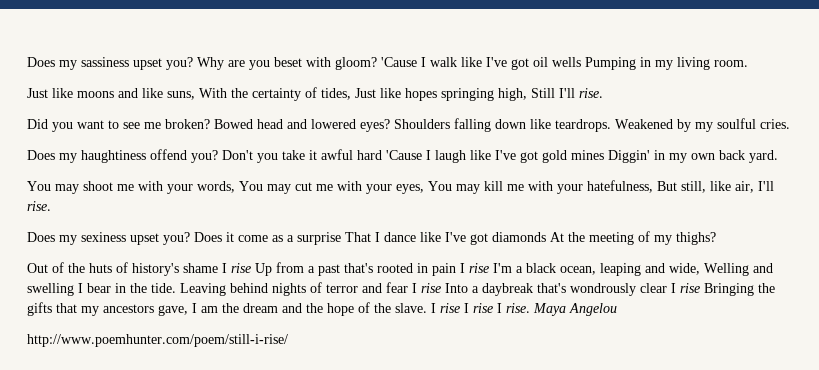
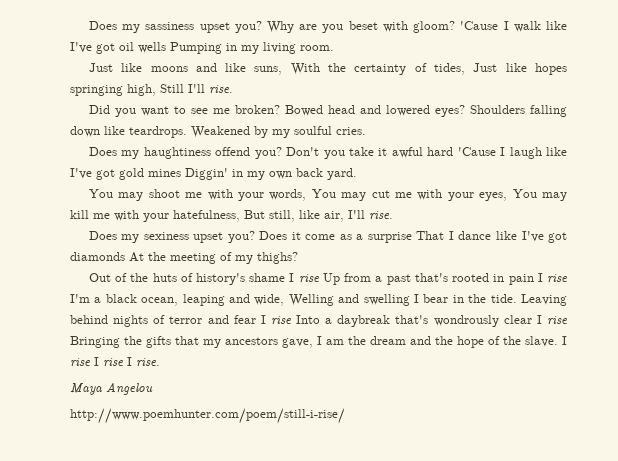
(530, 308) none -> (160, 362) //

